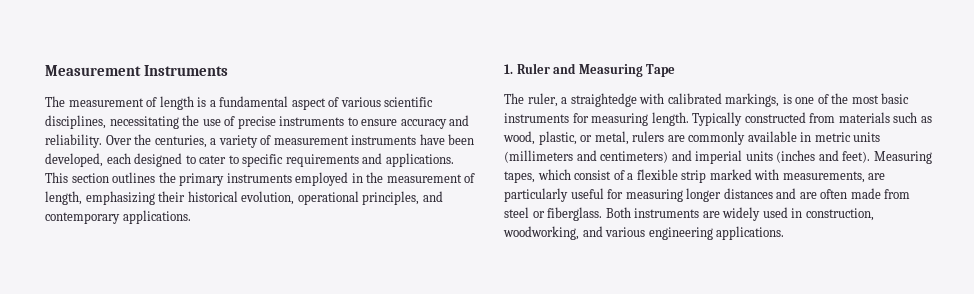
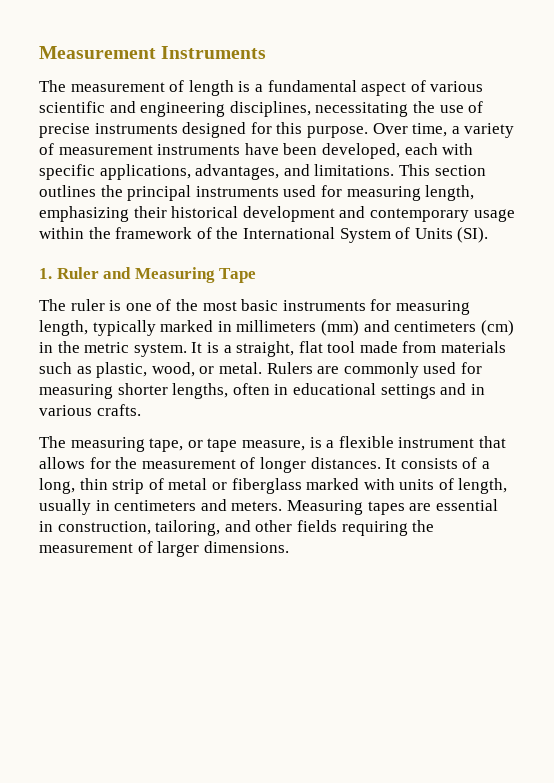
(434, 102) none -> [109,101,226,117] and engineering
[347,115,470,129] [45,134,207,148] to ensure accuracy and reliability. Over the centuries, -> [182,122,448,138] designed for this purpose. Over time,
[134,153,454,167] [45,172,476,186] [45,191,443,205] [45,210,191,224] designed to cater to specific requirements and applications. This section outlines the primary instruments employed in the measurement of length, emphasizing their historical evolution, operational principles, and contemporary applications. -> [442,143,474,155] [39,164,486,180] [39,185,475,201] [39,206,515,222] [39,227,489,243] with specific applications, advantages, and limitations. This section outlines the principal instruments used for measuring length, emphasizing their historical development and contemporary usage within the framework of the International System of Units (SI).
[527,93,780,107] ruler, a straightedge with calibrated markings, -> [70,299,105,311] ruler
[651,112,932,126] [503,131,881,145] [504,150,932,164] [504,169,886,183] [504,188,911,202] [504,207,874,221] [503,226,785,240] length. Typically constructed from materials such as wood, plastic, or metal, rulers are commonly available in metric units (millimeters and centimeters) and imperial units (inches and feet). Measuring tapes, which consist of a flexible strip marked with measurements, are particularly useful for measuring longer distances and are often made from steel or fiberglass. Both instruments are widely used in construction, woodworking, and various engineering applications. -> [39,320,514,336] [39,341,507,357] [39,362,482,378] [39,383,485,399] [39,404,141,416] [39,436,506,452] [39,457,490,473] [39,478,508,494] [39,499,498,515] [39,520,435,536] [39,541,289,557] length, typically marked in millimeters (mm) and centimeters (cm) in the metric system. It is a straight, flat tool made from materials such as plastic, wood, or metal. Rulers are commonly used for measuring shorter lengths, often in educational settings and in various crafts. // The measuring tape, or tape measure, is a flexible instrument that allows for the measurement of longer distances. It consists of a long, thin strip of metal or fiberglass marked with units of length, usually in centimeters and meters. Measuring tapes are essential in construction, tailoring, and other fields requiring the measurement of larger dimensions.

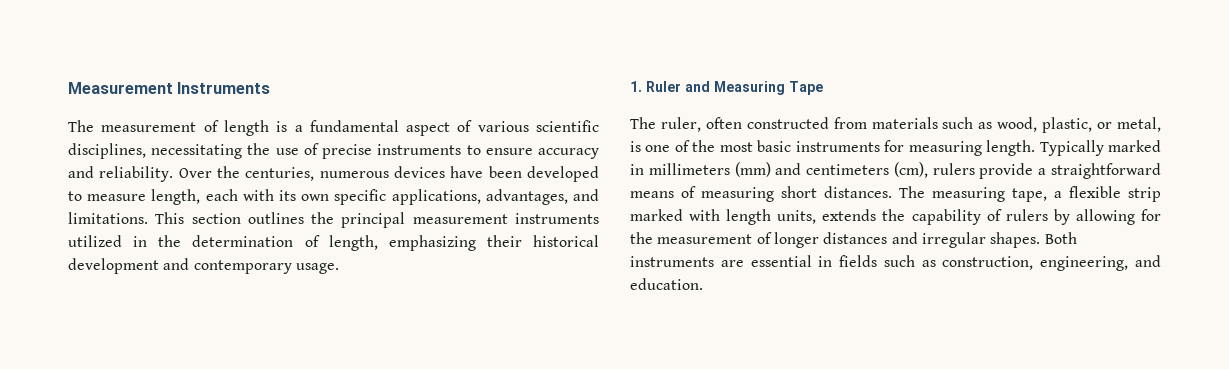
[109,101,226,117] and engineering -> (600, 126) none
[182,122,515,138] [39,143,474,159] designed for this purpose. Over time, a variety of measurement instruments have been developed, each with -> [466,145,599,159] [68,166,599,182] [68,189,330,205] to ensure accuracy and reliability. Over the centuries, numerous devices have been developed to measure length, each with its own
[195,185,421,201] instruments used for measuring -> [412,213,599,224] [68,235,320,247] measurement instruments utilized in the determination of
[473,209,515,222] [39,227,489,243] usage within the framework of the International System of Units (SI). -> [295,263,339,274] usage.
[70,299,105,311] ruler -> [660,117,1161,133] ruler, often constructed from materials such as wood, plastic, or metal,
[39,320,156,336] length, typically -> [986,140,1104,156] length. Typically
[480,320,514,336] [39,341,507,357] [39,362,482,378] [39,383,485,399] [39,404,141,416] [39,436,506,452] [39,457,85,469] (cm) in the metric system. It is a straight, flat tool made from materials such as plastic, wood, or metal. Rulers are commonly used for measuring shorter lengths, often in educational settings and in various crafts. // The measuring tape, or tape measure, is a flexible instrument that allows -> [893,162,1161,179] [630,186,1161,202] [630,209,1135,225] (cm), rulers provide a straightforward means of measuring short distances. The measuring tape, a flexible strip marked with length units, extends the capability of rulers by allowing
[310,457,490,469] [39,478,508,494] [39,499,498,515] [39,520,435,536] [39,541,289,557] distances. It consists of a long, thin strip of metal or fiberglass marked with units of length, usually in centimeters and meters. Measuring tapes are essential in construction, tailoring, and other fields requiring the measurement of larger dimensions. -> [823,232,1077,248] [630,255,1161,271] [630,278,703,290] distances and irregular shapes. Both instruments are essential in fields such as construction, engineering, and education.

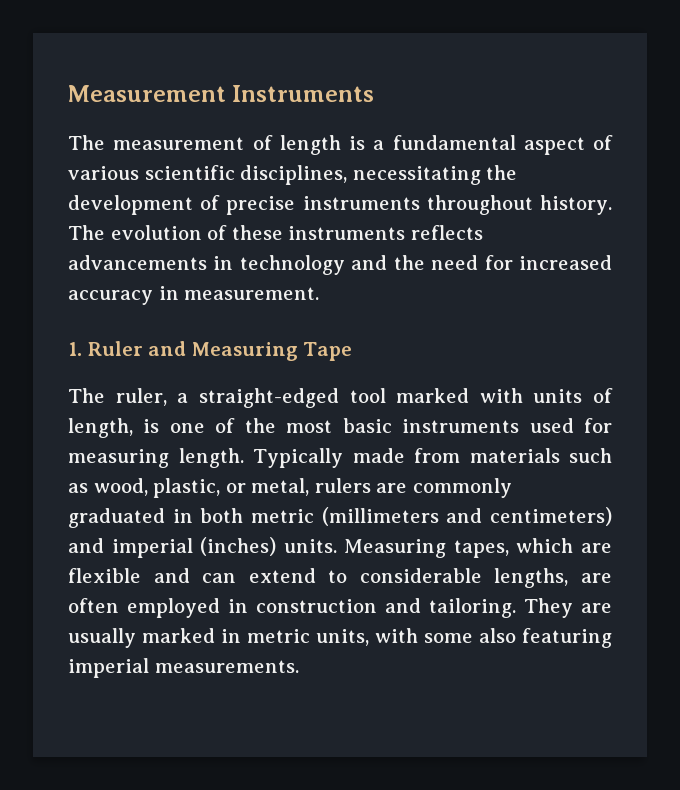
[275,148,299,155] use -> [68,195,193,215] development
[466,145,599,159] [68,166,599,182] [68,189,599,205] [68,212,599,228] [68,235,599,251] [68,258,339,274] to ensure accuracy and reliability. Over the centuries, numerous devices have been developed to measure length, each with its own specific applications, advantages, and limitations. This section outlines the principal measurement instruments utilized in the determination of length, emphasizing their historical development and contemporary usage. -> [426,195,613,215] [68,225,483,240] [68,255,612,275] [68,286,320,305] throughout history. The evolution of these instruments reflects advancements in technology and the need for increased accuracy in measurement.
[705,117,829,129] often constructed -> [177,388,613,408] [68,418,613,438] [68,448,405,468] a straight-edged tool marked with units of length, is one of the most basic instruments used for measuring length. Typically made
[630,140,1161,156] [630,162,1161,179] [630,186,1161,202] [630,209,1161,225] [630,232,1077,248] [630,255,1161,271] [630,278,703,290] is one of the most basic instruments for measuring length. Typically marked in millimeters (mm) and centimeters (cm), rulers provide a straightforward means of measuring short distances. The measuring tape, a flexible strip marked with length units, extends the capability of rulers by allowing for the measurement of longer distances and irregular shapes. Both instruments are essential in fields such as construction, engineering, and education. -> [314,478,512,498] [68,507,612,528] [68,537,612,558] [68,568,612,588] [68,598,612,618] [68,628,612,648] [68,658,299,678] rulers are commonly graduated in both metric (millimeters and centimeters) and imperial (inches) units. Measuring tapes, which are flexible and can extend to considerable lengths, are often employed in construction and tailoring. They are usually marked in metric units, with some also featuring imperial measurements.

